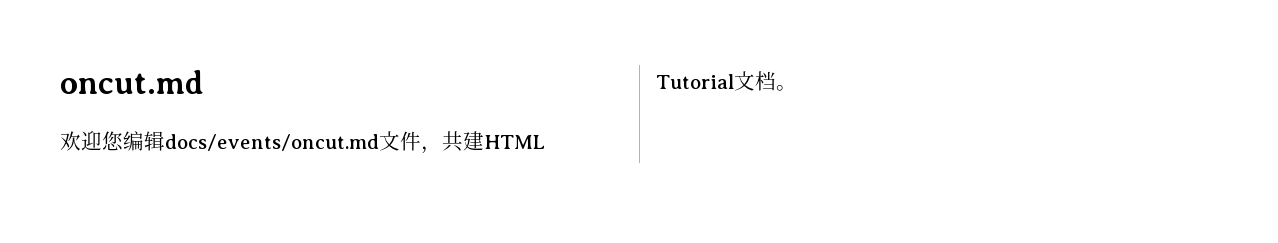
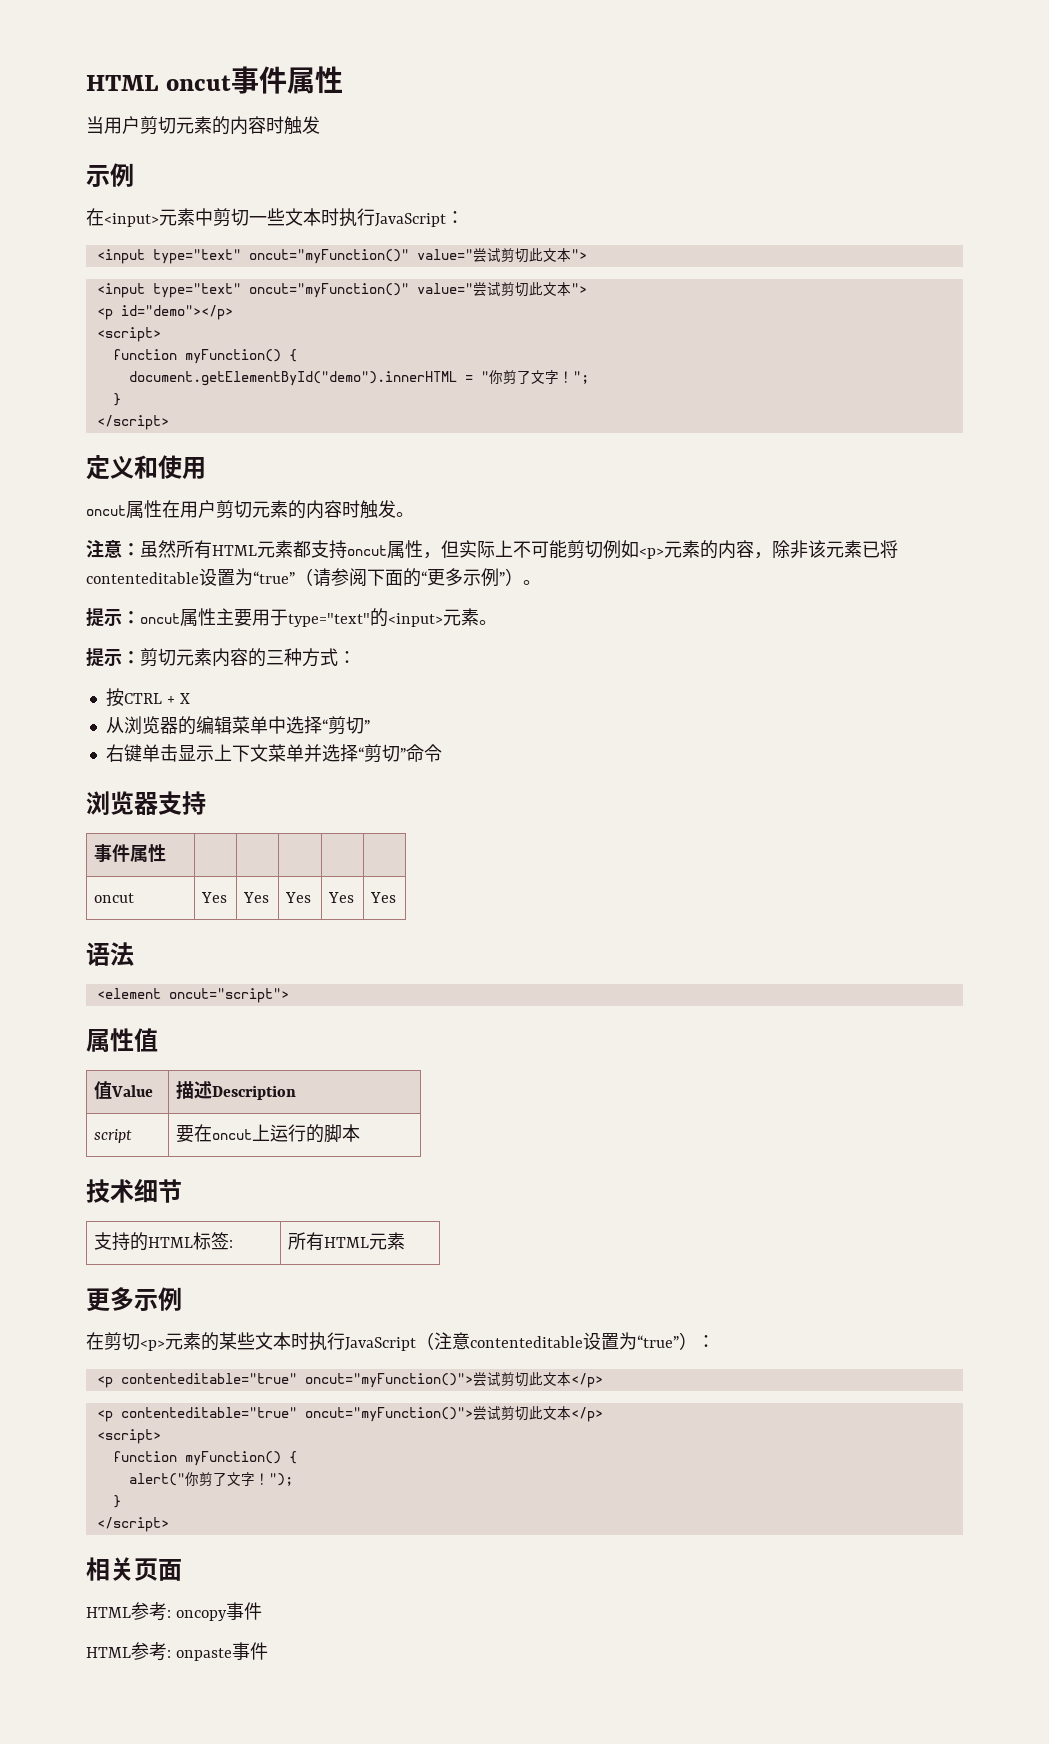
[60,70,204,94] [60,131,545,154] [656,71,797,91] oncut.md // 欢迎您编辑docs/events/oncut.md文件，共建HTML Tutorial文档。 -> [86,66,343,94] [86,116,320,135] [86,163,134,187] [86,208,464,227] [96,248,587,264] [96,282,587,298] [96,305,233,320] [96,327,161,342] [112,349,297,364] [128,370,589,386] [112,393,121,406] [96,415,169,430] [86,455,206,480] [86,500,414,519] [86,540,898,559] [86,568,541,587] [86,607,497,627] [86,647,356,667] [105,688,190,707] [105,716,370,735] [105,744,442,763] [86,791,206,816] [94,844,167,862] [94,893,135,903] [201,892,228,903] [243,892,270,903] [285,892,312,903] [328,892,355,903] [370,892,397,903] [86,942,134,966] [96,988,289,1003] [86,1028,158,1052] [94,1081,154,1100] [176,1081,297,1100] [94,1129,133,1143] [176,1124,361,1143] [86,1179,182,1203] [94,1232,234,1251] [288,1232,406,1251] [86,1287,182,1312] [86,1332,715,1351] [96,1372,603,1388] [96,1406,603,1422] [96,1429,161,1444] [112,1451,297,1466] [128,1472,293,1486] [112,1495,121,1508] [96,1517,169,1532] [86,1557,182,1581] [86,1602,262,1621] [86,1642,268,1661] HTML oncut事件属性 // 当用户剪切元素的内容时触发 // 示例 // 在<input>元素中剪切一些文本时执行JavaScript： // <input type="text" oncut="myFunction()" value="尝试剪切此文本"> // <input type="text" oncut="myFunction()" value="尝试剪切此文本"> // <p id="demo"></p> // <script> // function myFunction() { // document.getElementById("demo").innerHTML = "你剪了文字！"; // } // </script> // 定义和使用 // oncut属性在用户剪切元素的内容时触发。 // 注意：虽然所有HTML元素都支持oncut属性，但实际上不可能剪切例如<p>元素的内容，除非该元素已将contenteditable设置为“true”（请参阅下面的“更多示例”）。 // 提示：oncut属性主要用于type="text"的<input>元素。 // 提示：剪切元素内容的三种方式： // 按CTRL + X // 从浏览器的编辑菜单中选择“剪切” // 右键单击显示上下文菜单并选择“剪切”命令 // 浏览器支持 // 事件属性 | | | | | // oncut | Yes | Yes | Yes | Yes | Yes // 语法 // <element oncut="script"> // 属性值 // 值Value | 描述Description // script | 要在oncut上运行的脚本 // 技术细节 // 支持的HTML标签: | 所有HTML元素 // 更多示例 // 在剪切<p>元素的某些文本时执行JavaScript（注意contenteditable设置为“true”）： // <p contenteditable="true" oncut="myFunction()">尝试剪切此文本</p> // <p contenteditable="true" oncut="myFunction()">尝试剪切此文本</p> // <script> // function myFunction() { // alert("你剪了文字！"); // } // </script> // 相关页面 // HTML参考: oncopy事件 // HTML参考: onpaste事件

